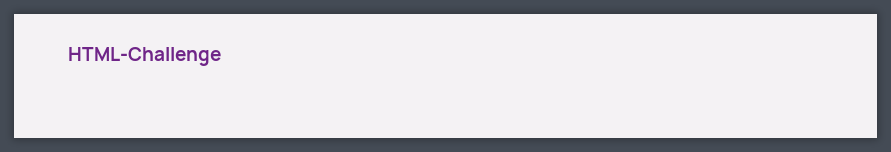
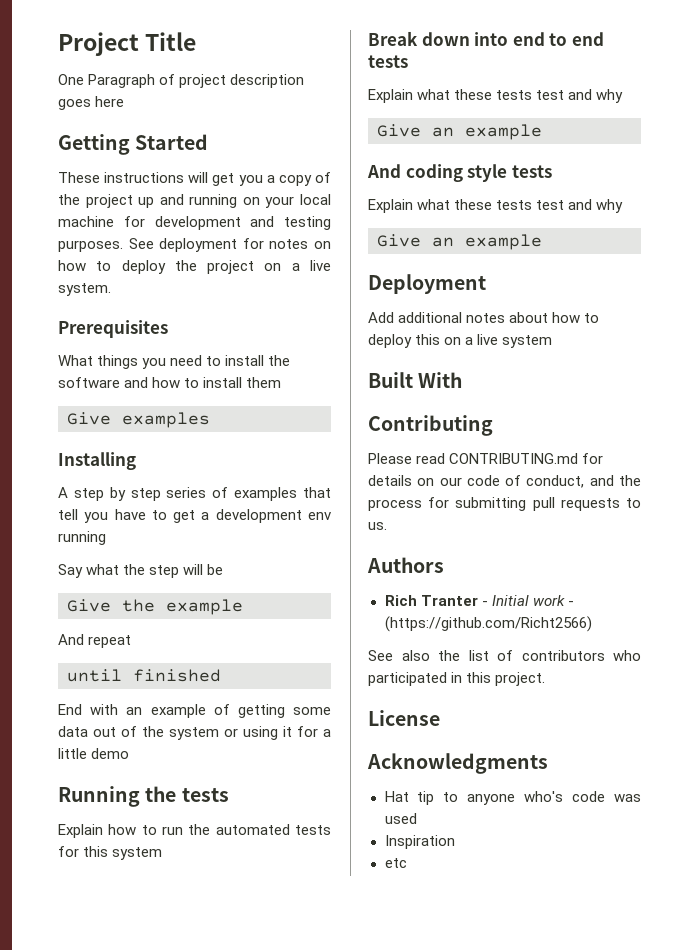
[68,47,221,66] HTML-Challenge -> [58,32,197,56] [58,74,305,88] [58,96,125,110] [58,134,209,155] [58,172,331,186] [58,194,332,208] [58,216,331,230] [58,238,331,252] [58,260,331,274] [58,283,111,296] [58,320,168,338] [58,355,291,369] [58,377,282,388] [67,412,210,428] [58,452,136,470] [58,487,331,501] [58,509,331,523] [58,531,106,545] [58,564,224,578] [67,599,243,615] [58,634,132,648] [67,669,221,682] [58,704,332,718] [58,726,331,740] [58,748,130,759] [58,786,229,807] [58,824,331,838] [58,846,163,860] [368,31,604,46] [368,55,408,68] [368,89,624,103] [377,124,542,140] [367,164,552,182] [368,199,624,213] [377,234,542,250] [368,274,486,294] [368,312,600,323] [368,334,553,348] [368,372,463,388] [368,415,493,436] [368,453,604,464] [368,475,641,488] [368,497,641,511] [368,522,387,530] [367,557,444,573] [384,595,574,606] [384,616,592,632] [368,650,641,661] [368,672,546,686] [368,710,440,726] [367,753,548,774] [384,791,641,805] [384,813,417,824] [384,835,455,849] [384,858,407,868] Project Title // One Paragraph of project description goes here // Getting Started // These instructions will get you a copy of the project up and running on your local machine for development and testing purposes. See deployment for notes on how to deploy the project on a live system. // Prerequisites // What things you need to install the software and how to install them // Give examples // Installing // A step by step series of examples that tell you have to get a development env running // Say what the step will be // Give the example // And repeat // until finished // End with an example of getting some data out of the system or using it for a little demo // Running the tests // Explain how to run the automated tests for this system // Break down into end to end tests // Explain what these tests test and why // Give an example // And coding style tests // Explain what these tests test and why // Give an example // Deployment // Add additional notes about how to deploy this on a live system // Built With // Contributing // Please read CONTRIBUTING.md for details on our code of conduct, and the process for submitting pull requests to us. // Authors // Rich Tranter - Initial work - (https://github.com/Richt2566) // See also the list of contributors who participated in this project. // License // Acknowledgments // Hat tip to anyone who's code was used // Inspiration // etc

